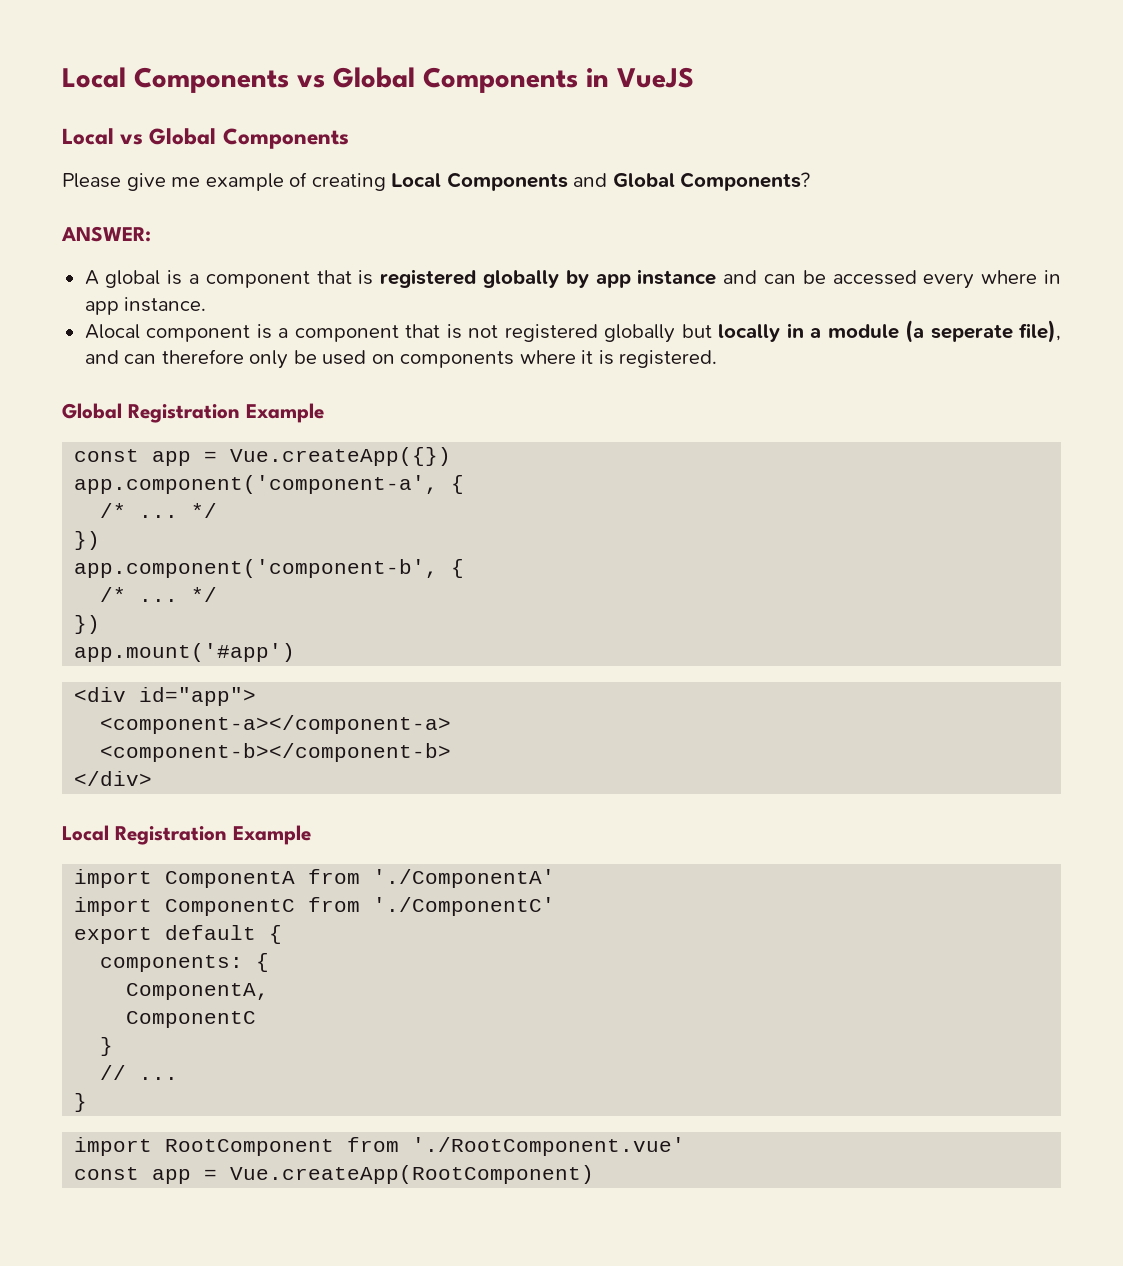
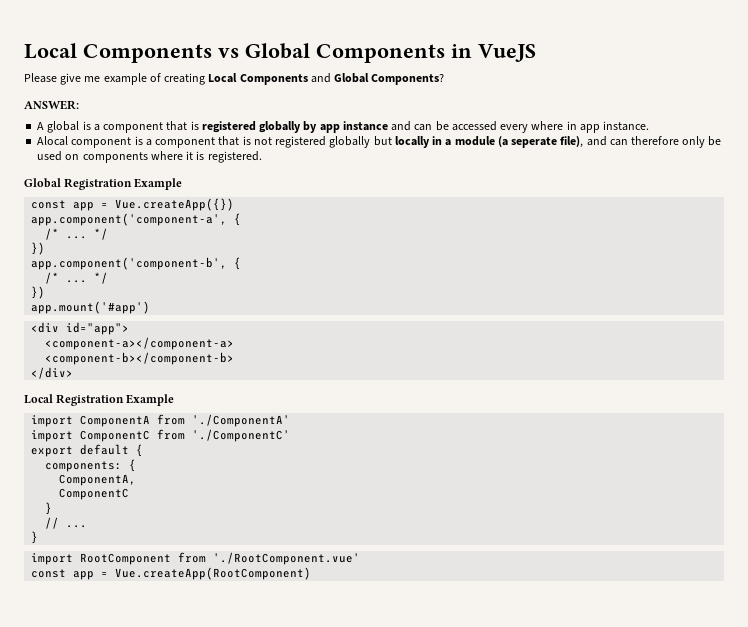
[62,128,349,149] // Local vs Global Components -> (536, 53) none

